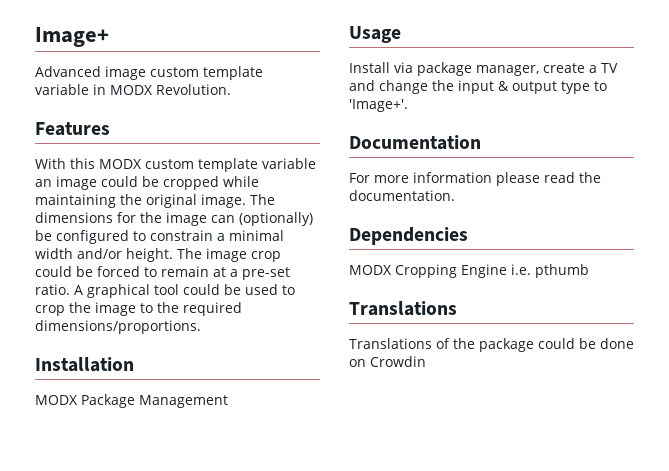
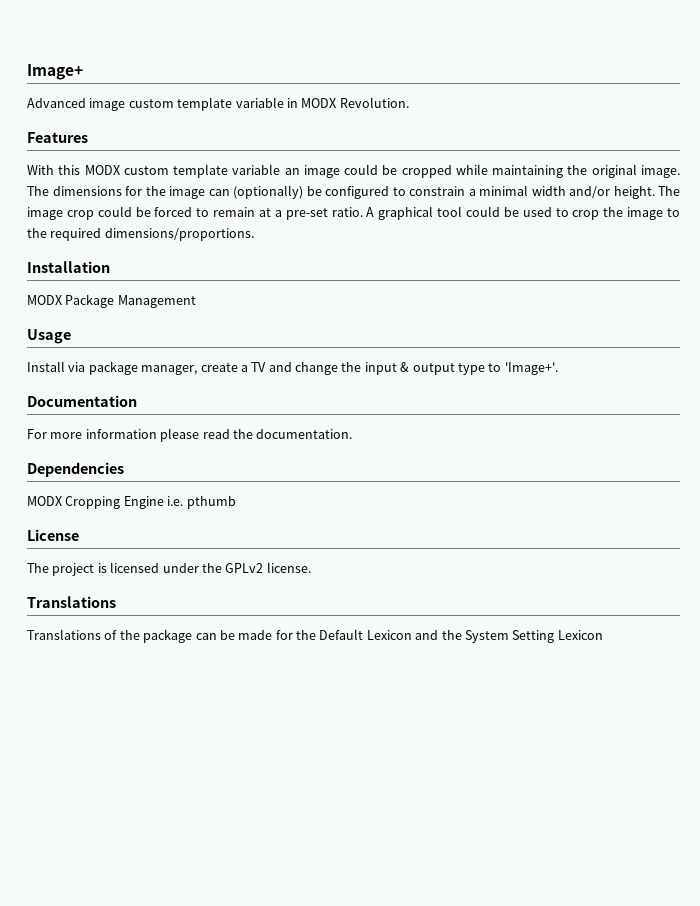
(589, 271) none -> [27,529,79,541] [27,562,311,576] // License // The project is licensed under the GPLv2 license.
[538,338,634,349] [349,356,426,367] could be done on Crowdin -> [195,629,603,643] can be made for the Default Lexicon and the System Setting Lexicon

